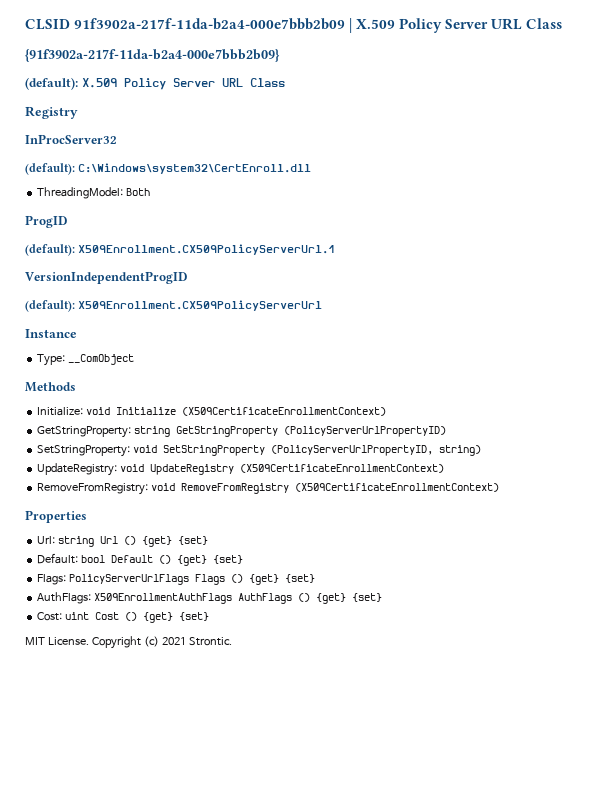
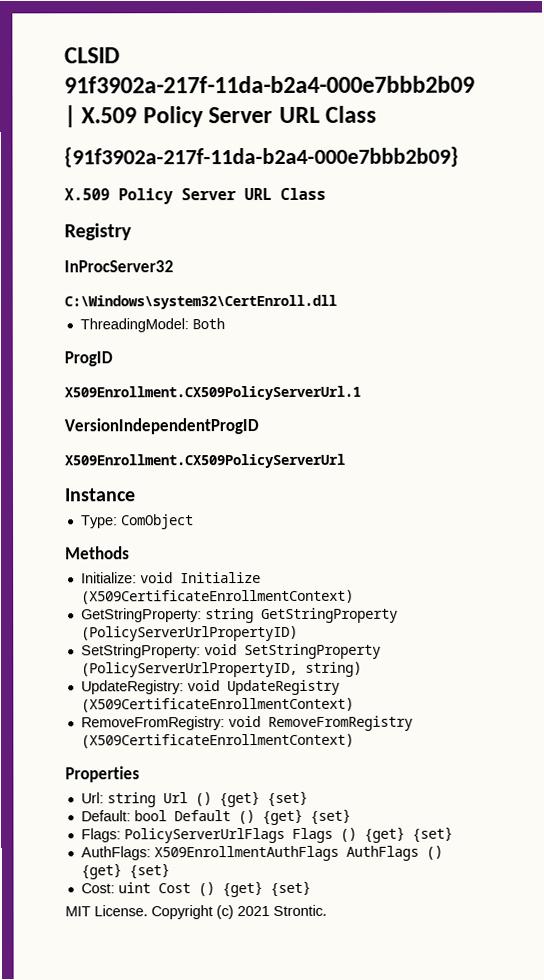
[25,77,78,90] (default): -> (459, 157) none
[25,163,75,175] (default): -> (174, 266) none
[25,244,75,256] (default): -> (113, 359) none
[25,300,75,312] (default): -> (259, 426) none
[68,354,135,365] __ComObject -> [120,514,194,530] ComObject

